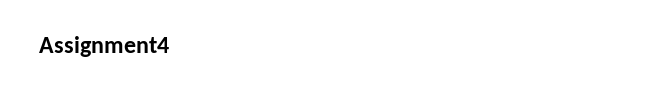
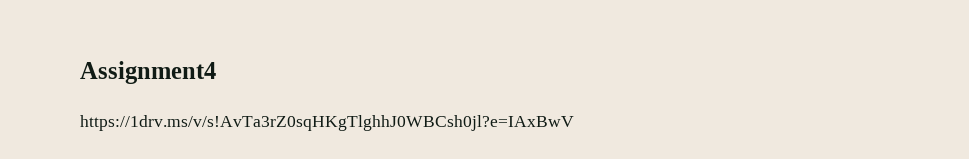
(169, 46) none -> [80,115,574,131] // https://1drv.ms/v/s!AvTa3rZ0sqHKgTlghhJ0WBCsh0jl?e=IAxBwV

